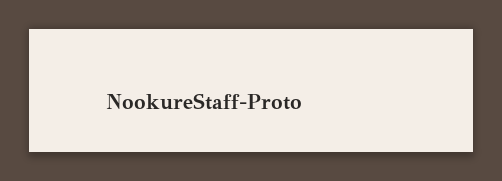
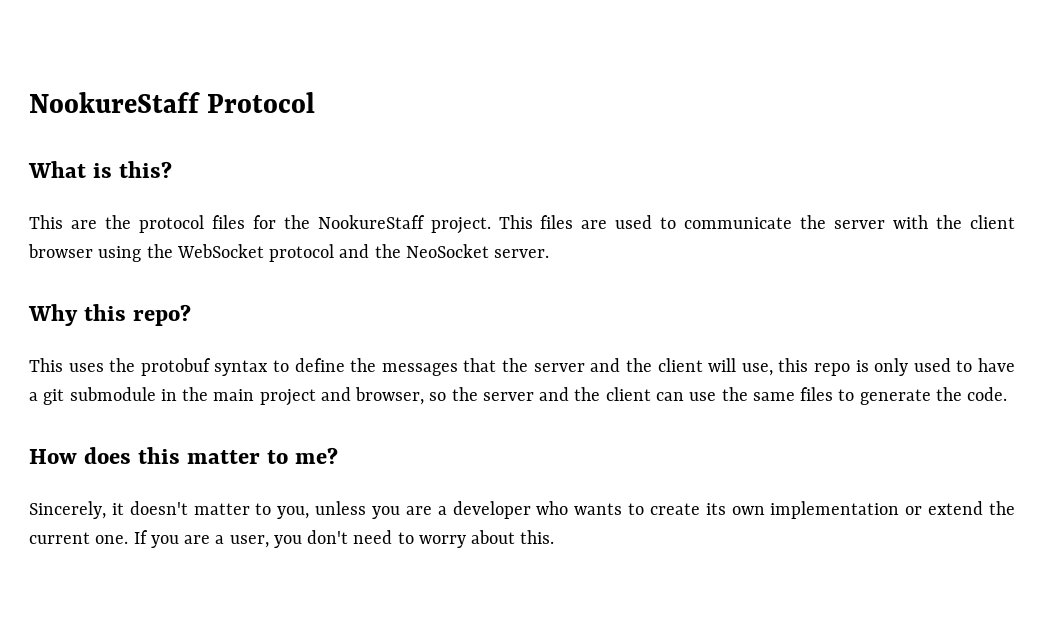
[106,93,302,110] NookureStaff-Proto -> [29,92,316,113] [28,161,173,178] [29,215,1015,234] [28,244,550,262] [28,304,192,326] [29,358,1015,376] [29,387,1008,406] [29,447,339,464] [29,501,1016,519] [29,530,555,548] NookureStaff Protocol // What is this? // This are the protocol files for the NookureStaff project. This files are used to communicate the server with the client browser using the WebSocket protocol and the NeoSocket server. // Why this repo? // This uses the protobuf syntax to define the messages that the server and the client will use, this repo is only used to have a git submodule in the main project and browser, so the server and the client can use the same files to generate the code. // How does this matter to me? // Sincerely, it doesn't matter to you, unless you are a developer who wants to create its own implementation or extend the current one. If you are a user, you don't need to worry about this.

